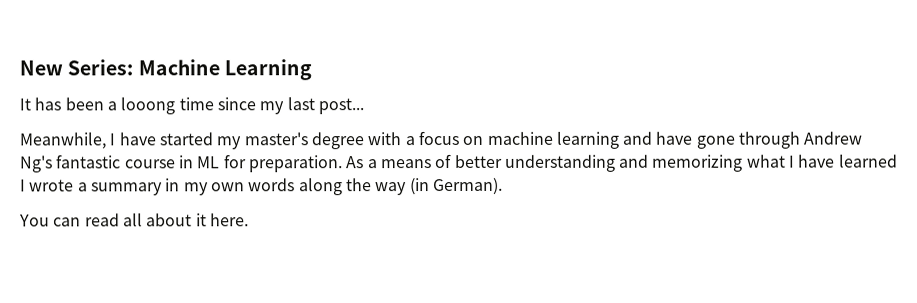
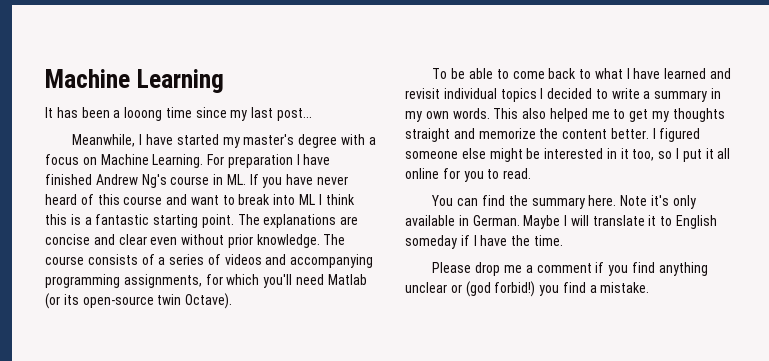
[19,59,134,76] New Series: -> (45, 78) none
[486,131,801,149] machine learning and have gone through -> [100,154,331,168] [45,174,92,185] Machine Learning. For preparation I have finished
[56,154,122,169] fantastic -> (167, 181) none
[197,154,898,173] [20,179,75,192] ML for preparation. As a means of better understanding and memorizing what I have learned I wrote -> [226,174,349,188] [45,194,355,205] [45,214,359,228] [45,234,346,248] [45,254,374,268] [45,274,367,288] [45,293,233,309] [432,68,731,79] [405,88,640,102] ML. If you have never heard of this course and want to break into ML I think this is a fantastic starting point. The explanations are concise and clear even without prior knowledge. The course consists of a series of videos and accompanying programming assignments, for which you'll need Matlab (or its open-source twin Octave). // To be able to come back to what I have learned and revisit individual topics I decided to write
[248,177,503,196] [19,213,249,227] words along the way (in German). // You can read all about it here. -> [452,108,725,122] [405,128,701,142] [405,148,731,162] [405,168,532,182] [431,195,696,209] [405,215,718,229] [405,235,563,249] [432,262,708,276] [405,281,650,297] words. This also helped me to get my thoughts straight and memorize the content better. I figured someone else might be interested in it too, so I put it all online for you to read. // You can find the summary here. Note it's only available in German. Maybe I will translate it to English someday if I have the time. // Please drop me a comment if you find anything unclear or (god forbid!) you find a mistake.

